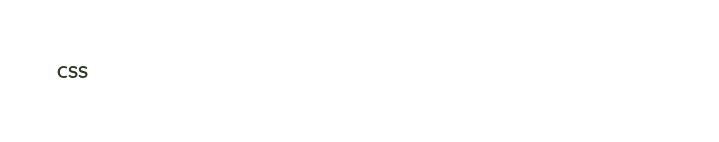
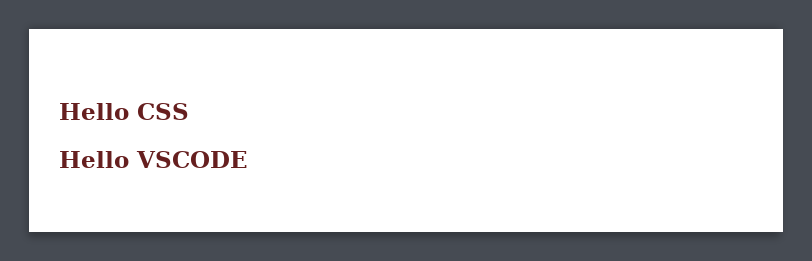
(57, 72) none -> [59,103,129,120] Hello
(88, 72) none -> [59,151,248,168] // Hello VSCODE

